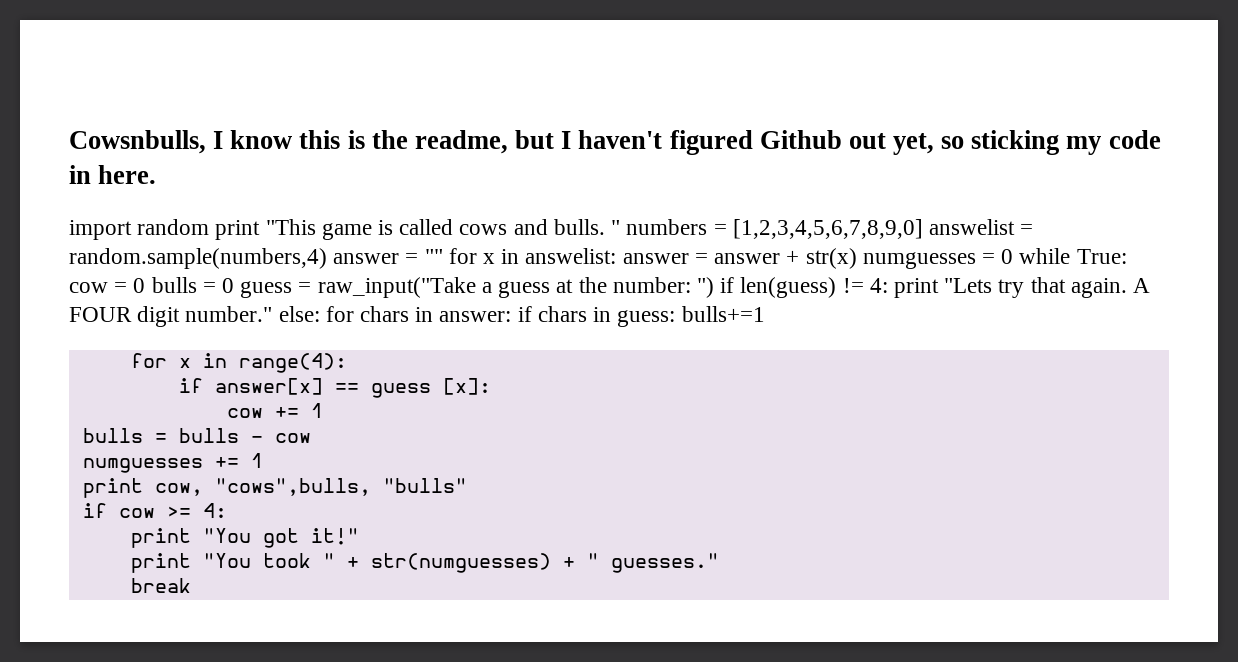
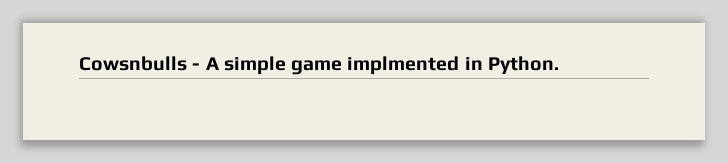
[69,130,1161,155] [69,165,157,184] [69,219,1034,240] [69,248,1127,269] [69,277,1151,298] [69,306,765,327] [130,353,347,373] [178,378,491,398] [226,403,323,418] [82,428,311,443] [82,453,263,473] [82,478,467,498] [82,503,227,518] [130,528,359,548] [130,553,719,573] [130,578,191,593] Cowsnbulls, I know this is the readme, but I haven't figured Github out yet, so sticking my code in here. // import random print "This game is called cows and bulls. " numbers = [1,2,3,4,5,6,7,8,9,0] answelist = random.sample(numbers,4) answer = "" for x in answelist: answer = answer + str(x) numguesses = 0 while True: cow = 0 bulls = 0 guess = raw_input("Take a guess at the number: ") if len(guess) != 4: print "Lets try that again. A FOUR digit number." else: for chars in answer: if chars in guess: bulls+=1 // for x in range(4): // if answer[x] == guess [x]: // cow += 1 // bulls = bulls - cow // numguesses += 1 // print cow, "cows",bulls, "bulls" // if cow >= 4: // print "You got it!" // print "You took " + str(numguesses) + " guesses." // break -> [79,56,559,75] Cowsnbulls - A simple game implmented in Python.

